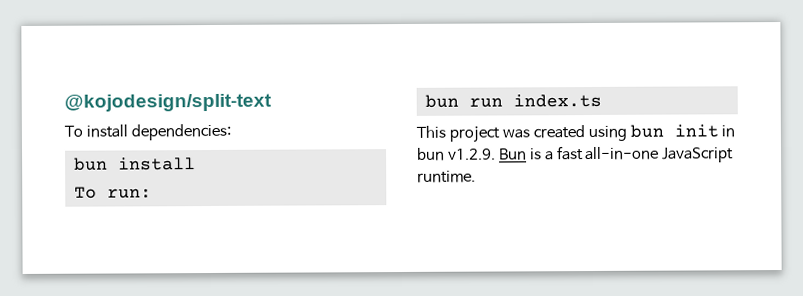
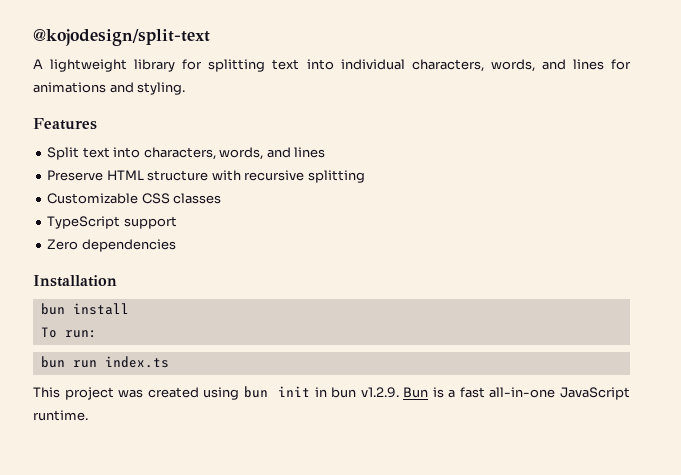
[64,123,231,141] To install dependencies: -> [33,59,631,72] [33,82,186,95] [33,118,97,130] [47,147,326,160] [47,170,365,183] [47,193,222,204] [47,216,177,229] [47,239,176,252] [33,275,117,287] A lightweight library for splitting text into individual characters, words, and lines for animations and styling. // Features // Split text into characters, words, and lines // Preserve HTML structure with recursive splitting // Customizable CSS classes // TypeScript support // Zero dependencies // Installation

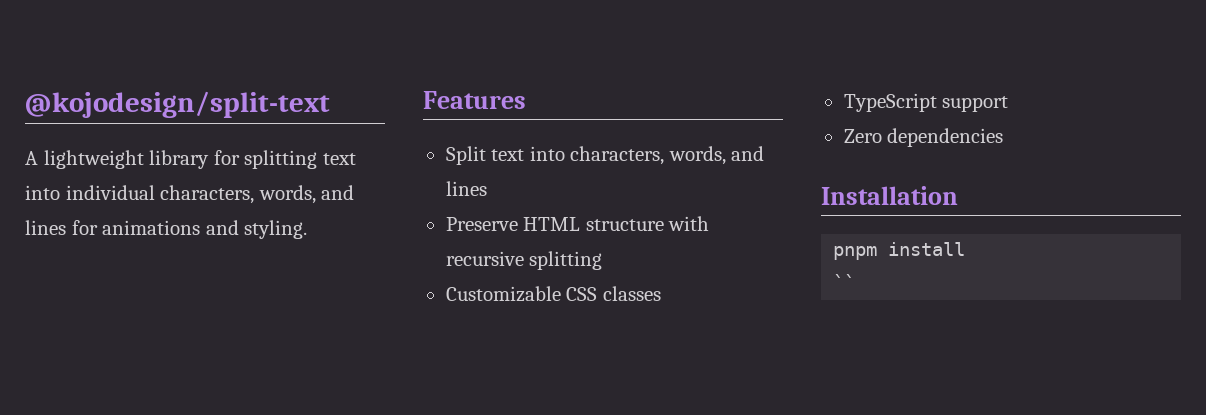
[40,303,65,315] bun -> [833,246,878,260] pnpm
[40,327,97,338] [40,356,169,368] [33,386,630,400] [33,410,88,421] To run: // bun run index.ts // This project was created using bun init in bun v1.2.9. Bun is a fast all-in-one JavaScript runtime. -> [833,274,856,289] ``

